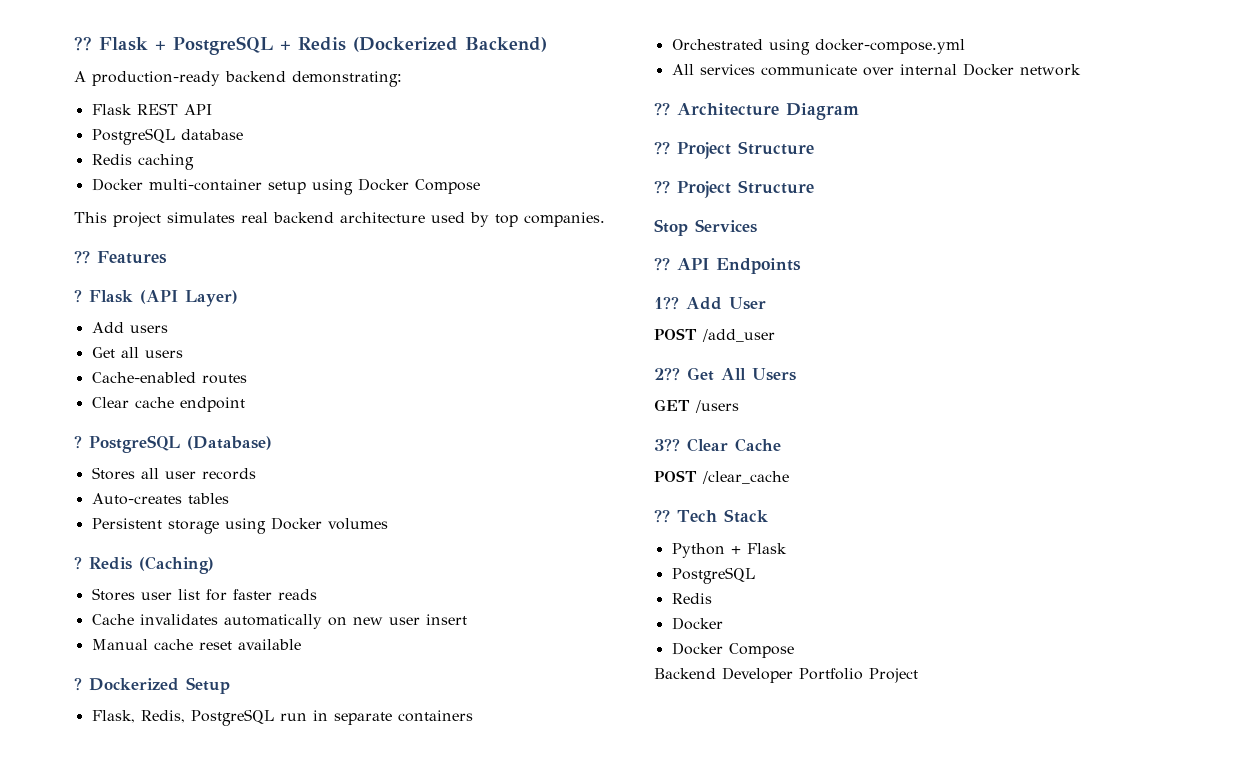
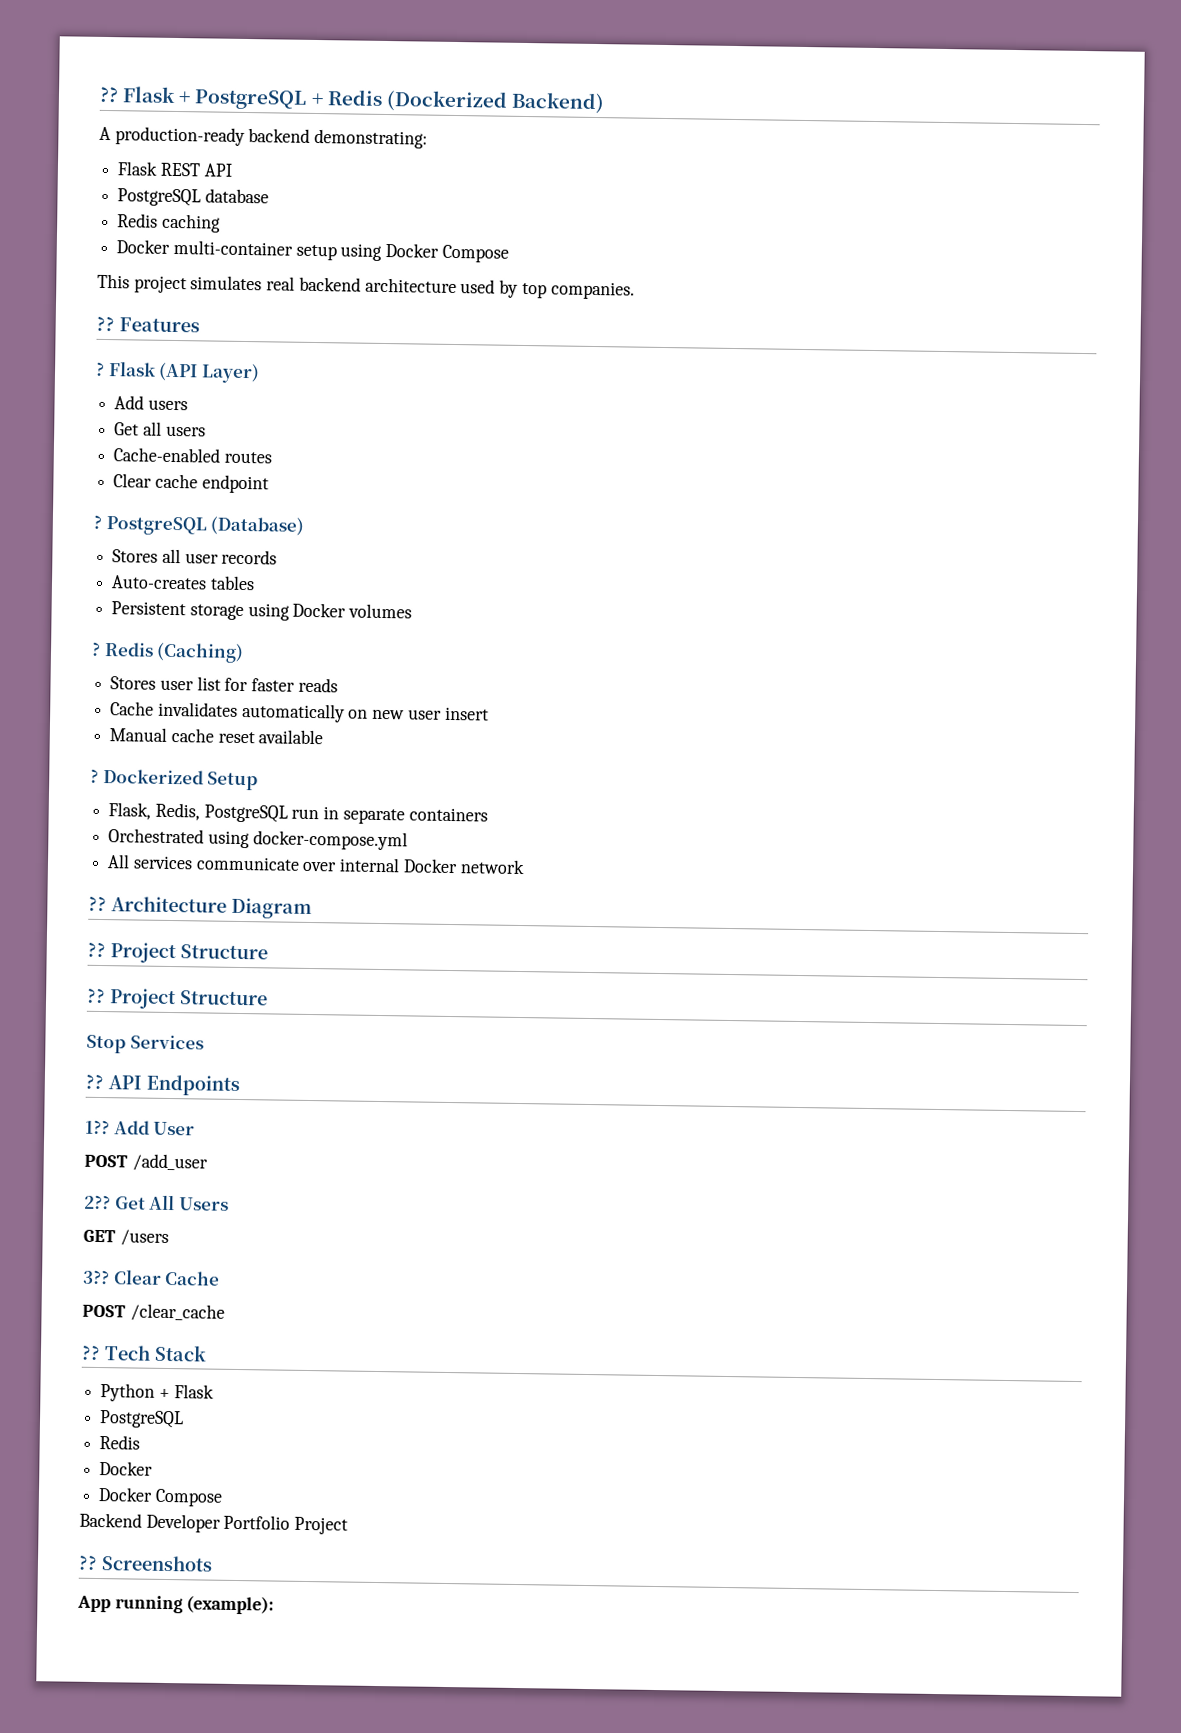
(918, 675) none -> [78,1555,213,1572] [77,1595,275,1615] // ?? Screenshots // App running (example):

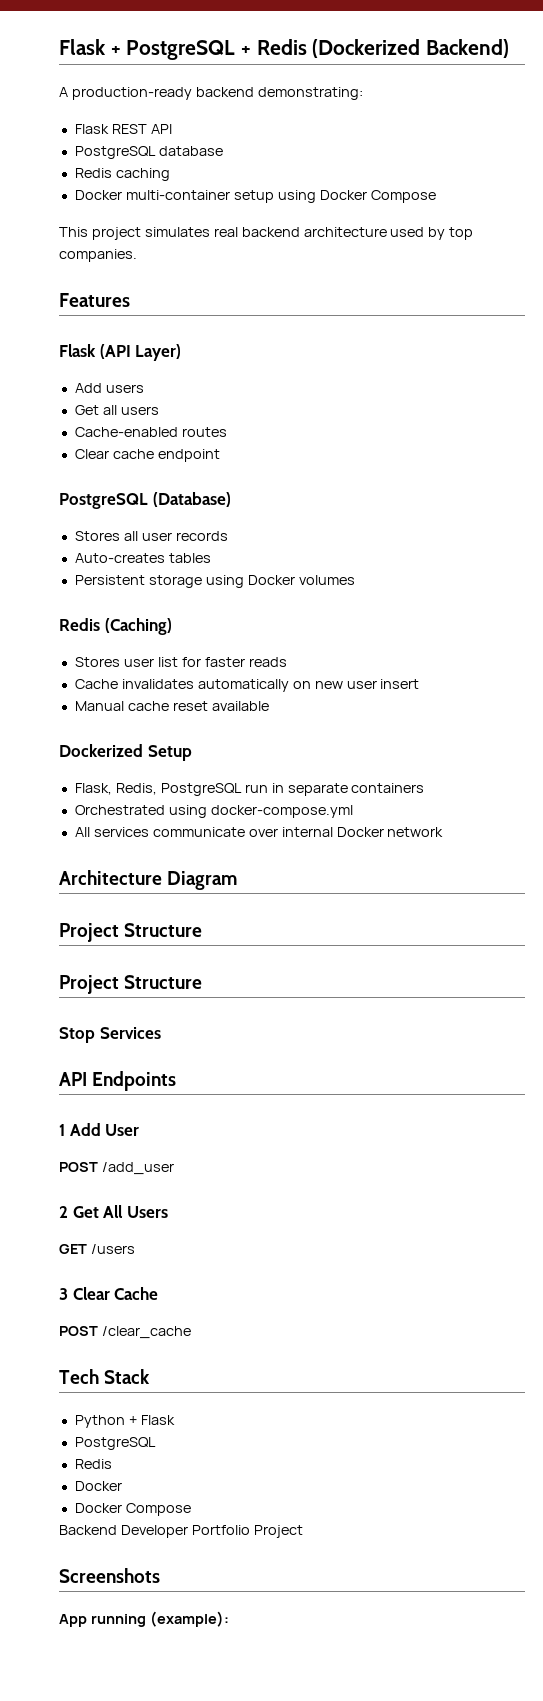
[99,86,119,103] ?? -> (59, 47) none
[96,316,115,332] ?? -> (137, 255) none
[95,361,105,376] ? -> (130, 300) none
[93,514,102,529] ? -> (220, 455) none
[91,641,101,656] ? -> (355, 580) none
[90,768,99,783] ? -> (269, 706) none
[88,896,107,912] ?? -> (444, 832) none
[87,942,268,964] [86,988,106,1004] ?? Project Structure // ?? -> [59,923,203,942] Project Structure //
[85,1074,104,1090] ?? -> (161, 1033) none
[85,1119,110,1135] 1?? -> [59,1124,65,1136] 1
[84,1194,111,1210] 2?? -> [59,1206,68,1218] 2
[82,1269,110,1285] 3?? -> [59,1288,68,1300] 3
[81,1345,101,1361] ?? -> (191, 1332) none
[78,1555,98,1571] ?? -> (303, 1531) none

